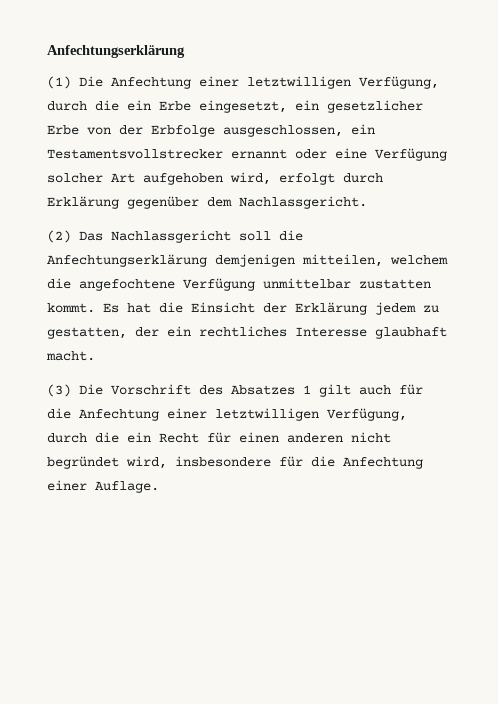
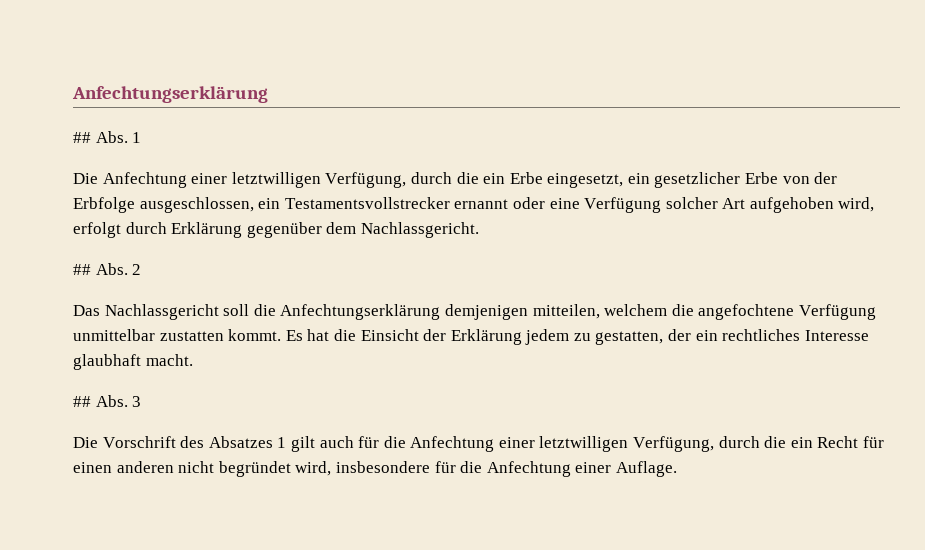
[47,76,71,89] (1) -> [73,131,142,143] ## Abs. 1 //
[47,230,71,243] (2) -> [73,263,142,275] ## Abs. 2 //
[47,384,71,397] (3) -> [73,395,142,407] ## Abs. 3 //

